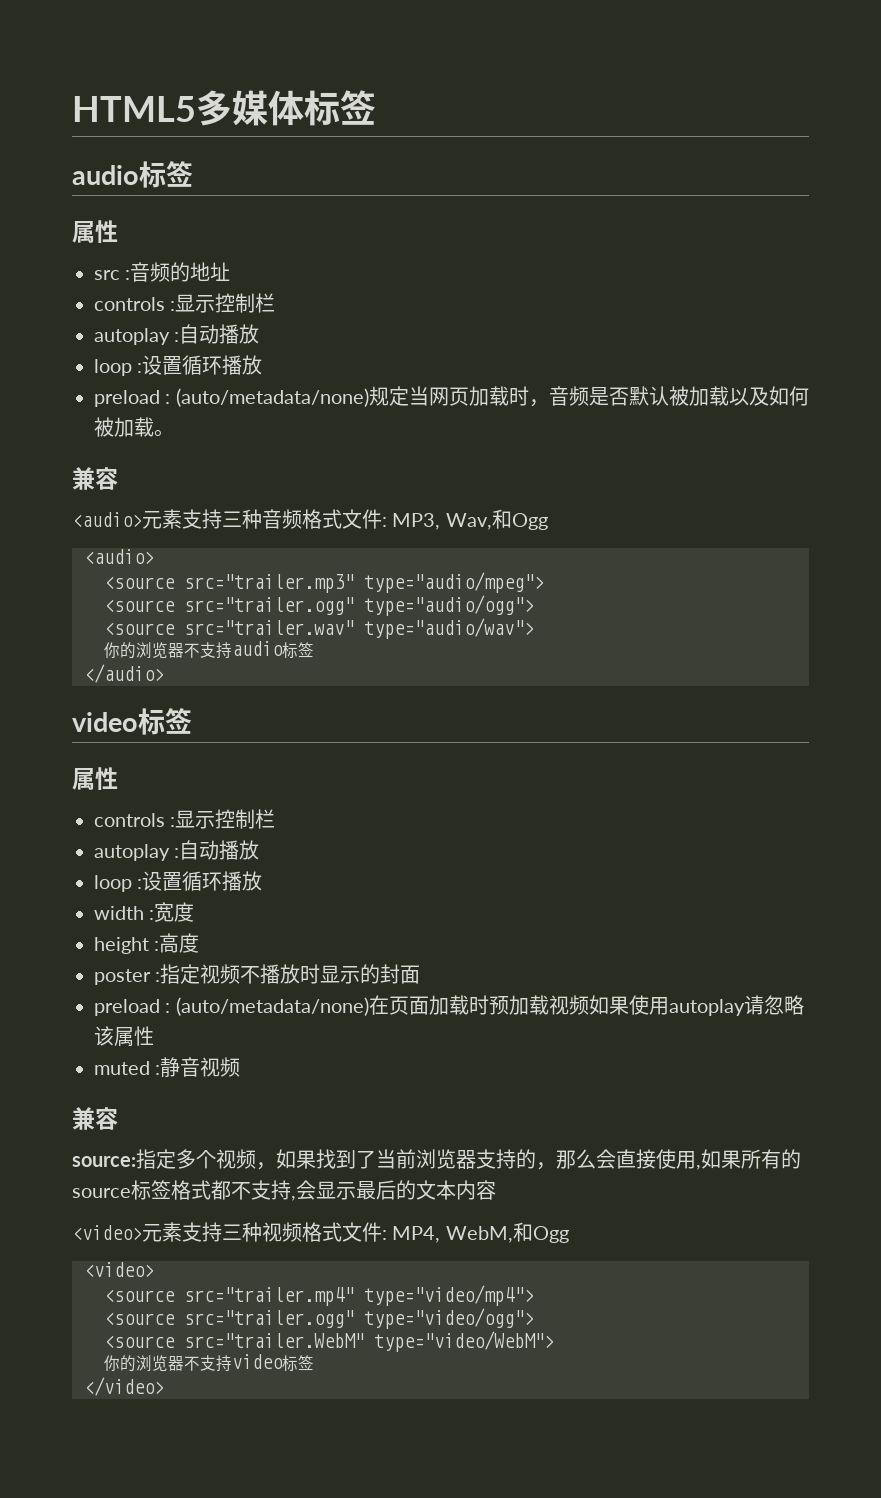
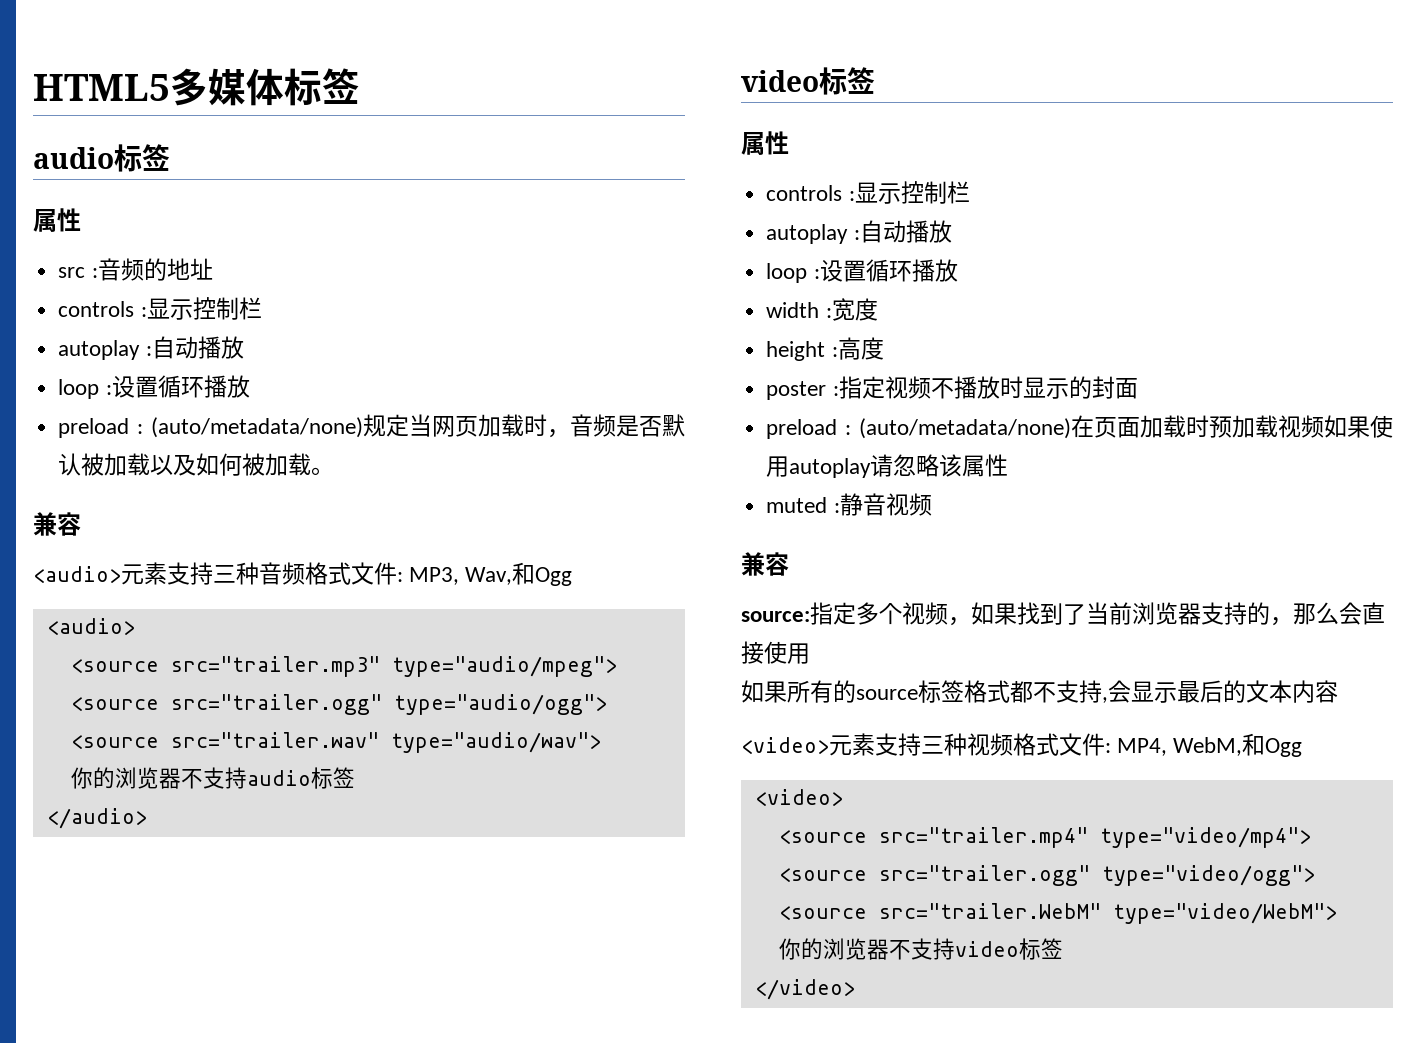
[696,1165,701,1170] , -> (810, 653) //

